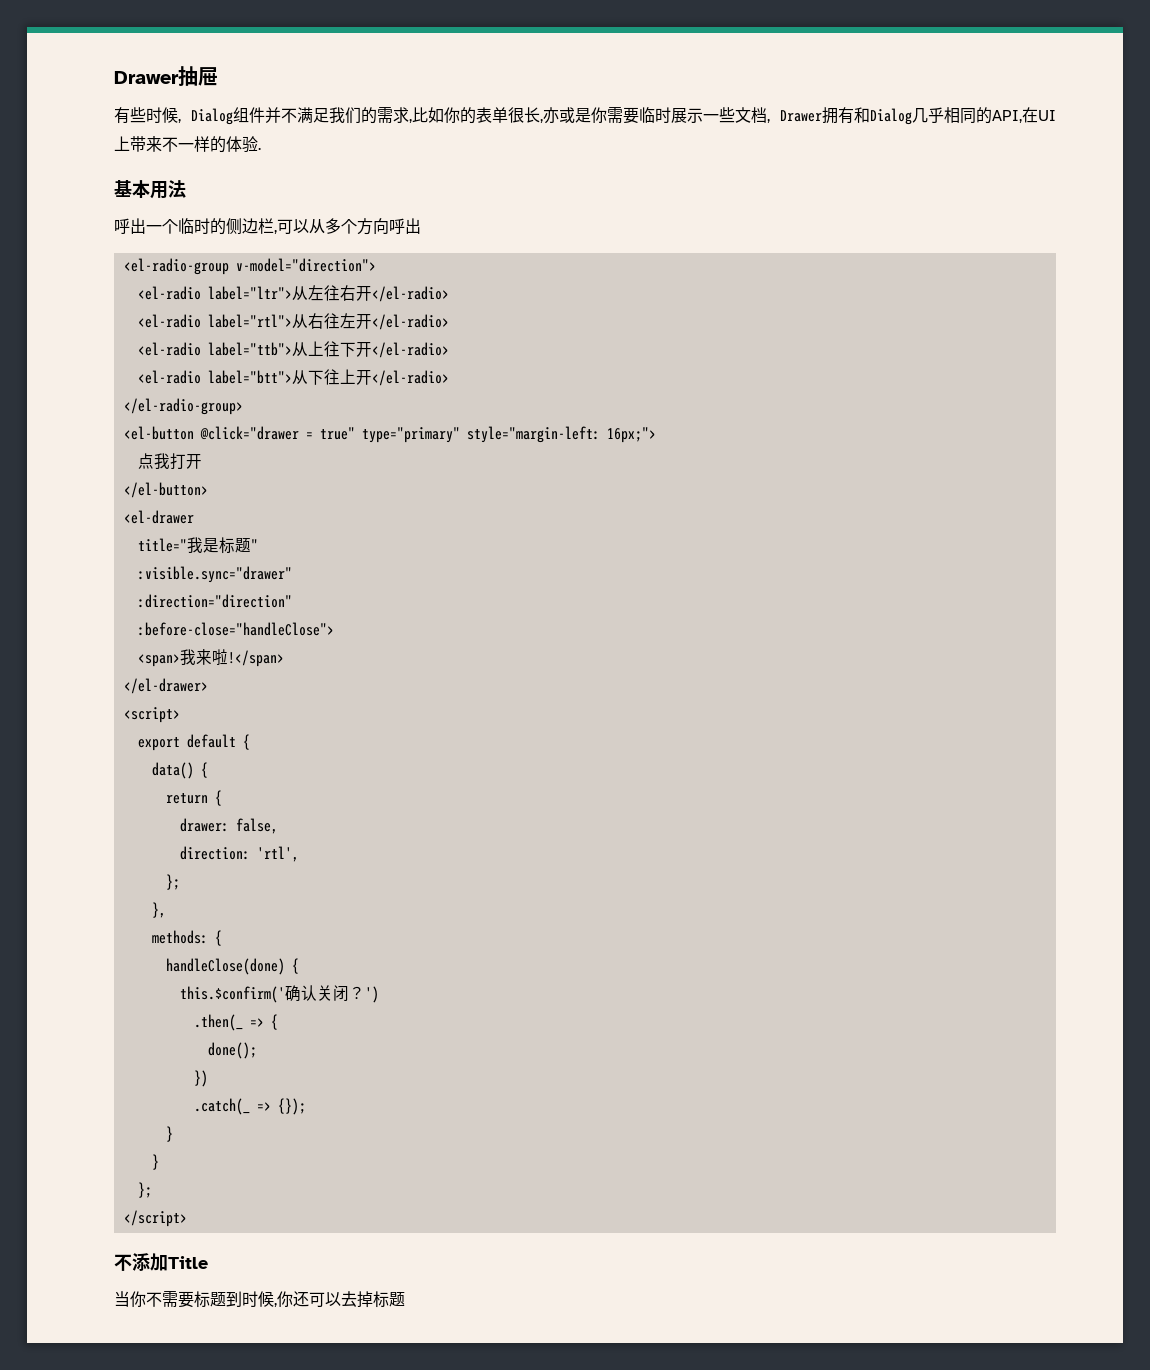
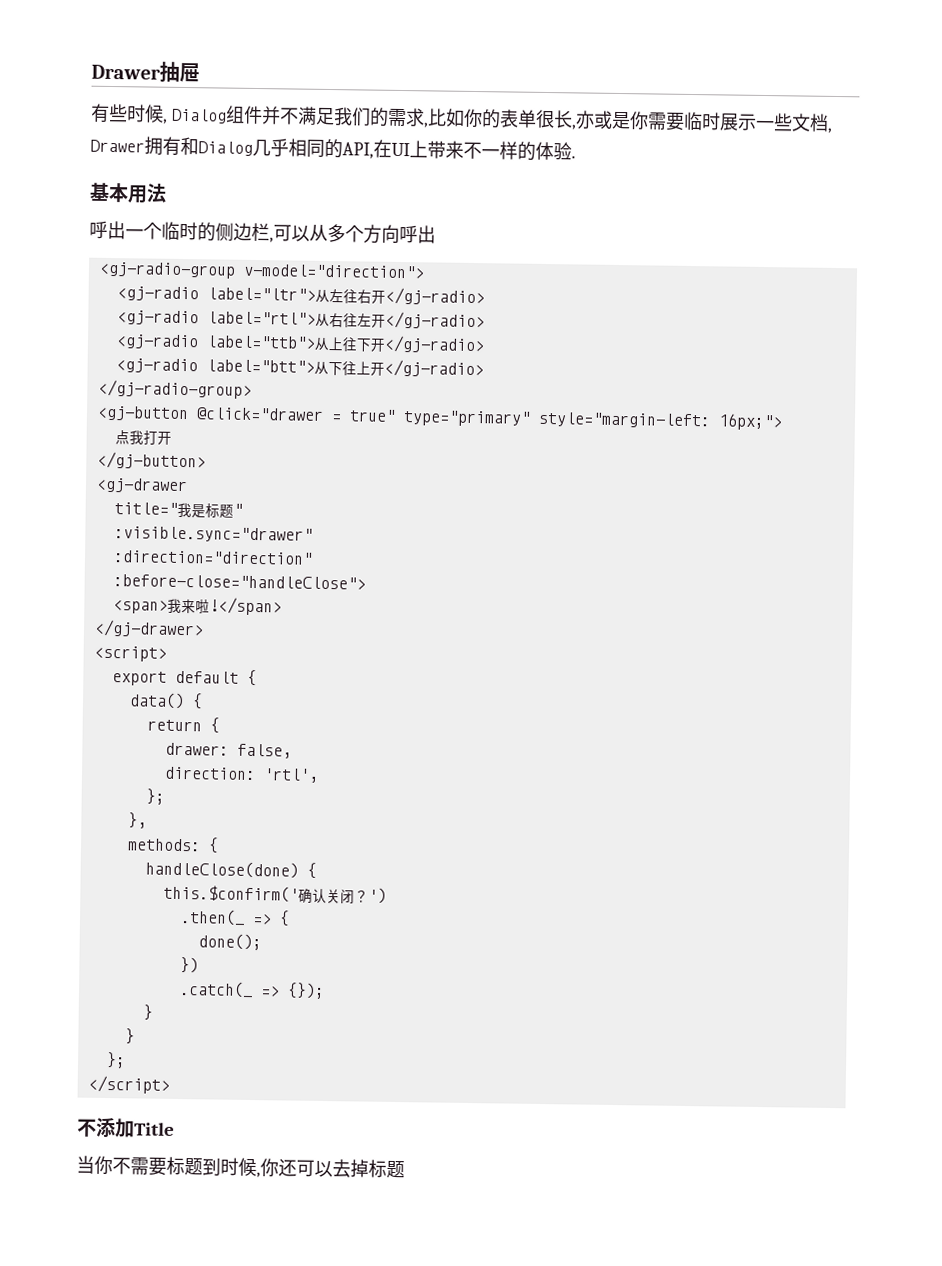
[123,258,229,275] <el-radio-group -> [98,261,236,279] <gj-radio-group
[137,286,201,300] <el-radio -> [116,286,199,302] <gj-radio
[371,286,449,302] [137,314,201,328] </el-radio> // <el-radio -> [384,287,485,306] [116,310,199,326] </gj-radio> // <gj-radio
[371,314,449,330] [137,342,201,356] </el-radio> // <el-radio -> [384,311,485,330] [115,334,199,350] </gj-radio> // <gj-radio
[371,342,449,358] [137,370,201,384] </el-radio> // <el-radio -> [383,335,485,354] [115,358,198,374] </gj-radio> // <gj-radio
[371,370,449,386] [123,398,243,415] [123,426,194,440] </el-radio> // </el-radio-group> // <el-button -> [383,359,484,378] [97,379,252,399] [96,405,189,422] </gj-radio> // </gj-radio-group> // <gj-button
[123,482,208,498] [123,510,194,524] </el-button> // <el-drawer -> [96,451,206,470] [95,477,188,494] </gj-button> // <gj-drawer
[123,678,208,694] </el-drawer> -> [93,619,204,638] </gj-drawer>

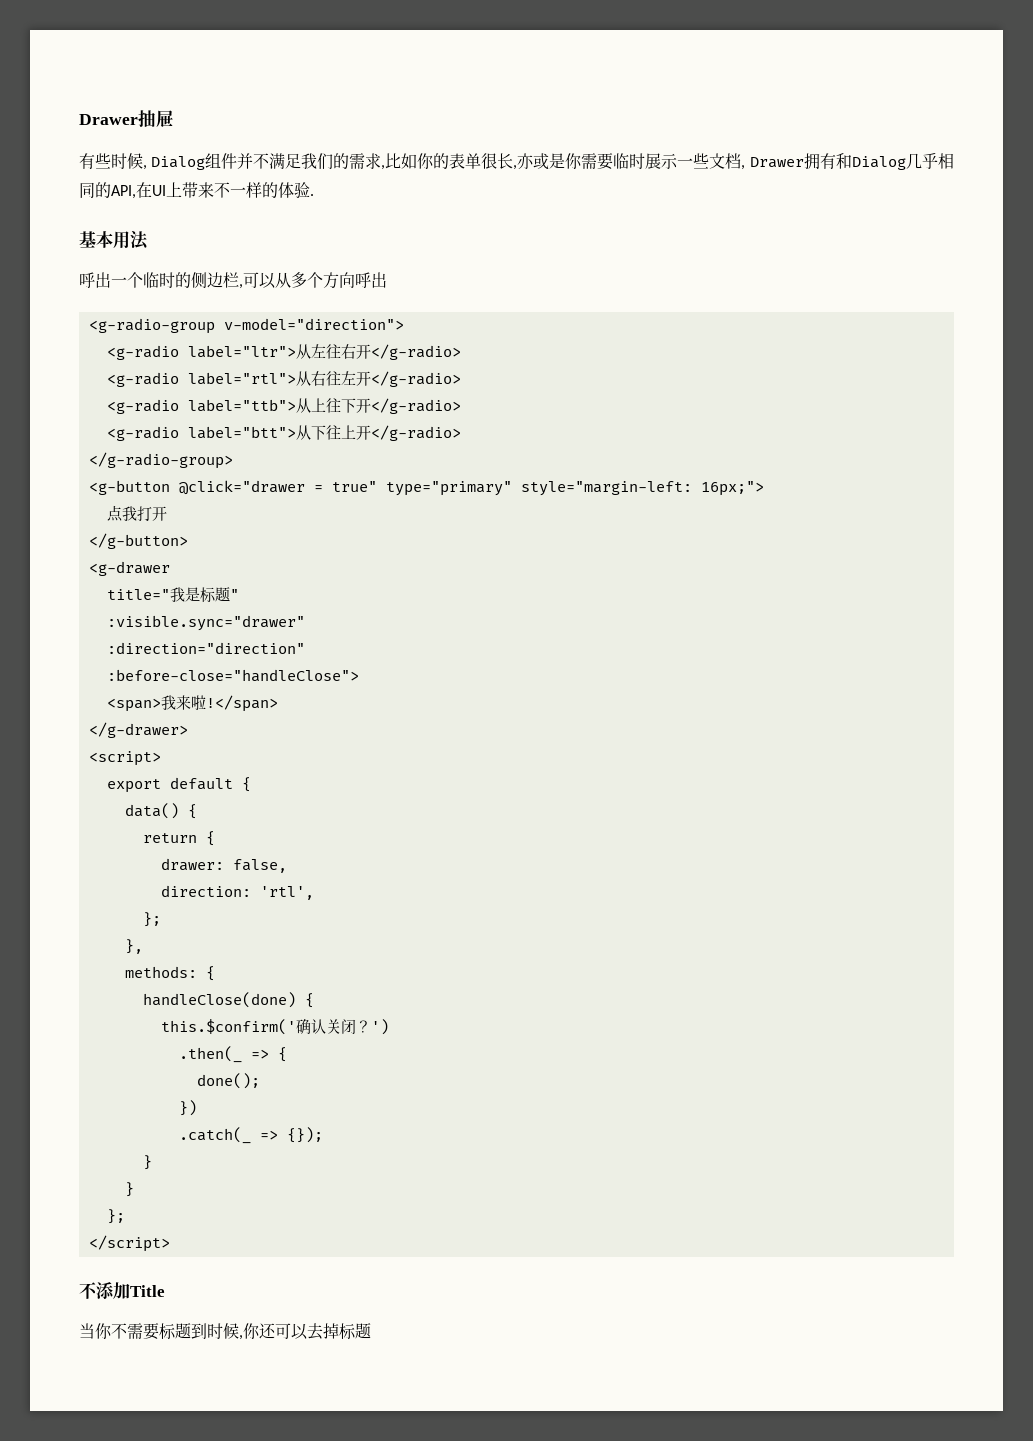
[98,261,236,279] <gj-radio-group -> [88,318,215,334] <g-radio-group
[116,286,199,302] <gj-radio -> [106,345,179,360] <g-radio
[384,287,485,306] [116,310,199,326] </gj-radio> // <gj-radio -> [370,344,461,360] [106,372,179,387] </g-radio> // <g-radio
[384,311,485,330] [115,334,199,350] </gj-radio> // <gj-radio -> [370,371,461,387] [106,399,179,414] </g-radio> // <g-radio
[383,335,485,354] [115,358,198,374] </gj-radio> // <gj-radio -> [370,398,461,414] [106,426,179,441] </g-radio> // <g-radio
[383,359,484,378] [97,379,252,399] [96,405,189,422] </gj-radio> // </gj-radio-group> // <gj-button -> [370,425,461,441] [88,452,233,469] [88,480,170,495] </g-radio> // </g-radio-group> // <g-button
[96,451,206,470] [95,477,188,494] </gj-button> // <gj-drawer -> [88,533,188,549] [88,561,170,576] </g-button> // <g-drawer
[93,619,204,638] </gj-drawer> -> [88,722,188,738] </g-drawer>

